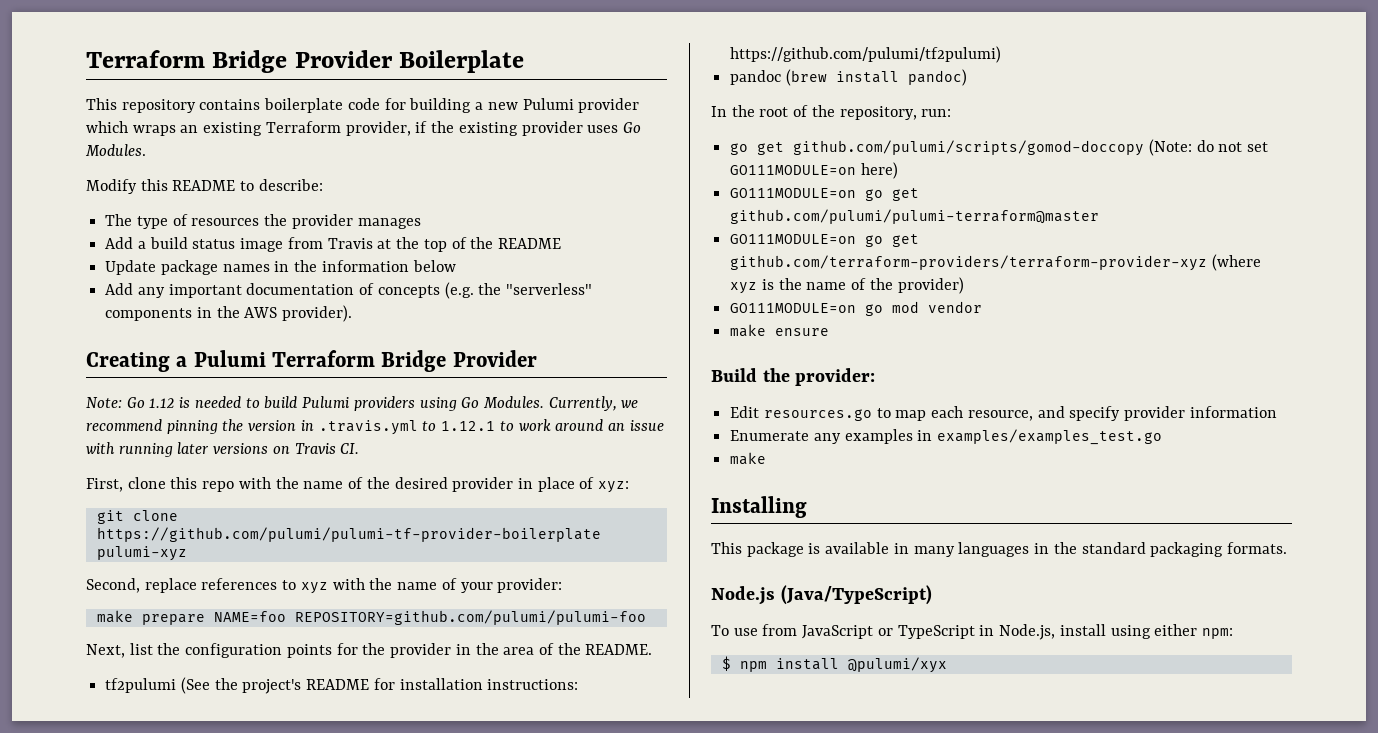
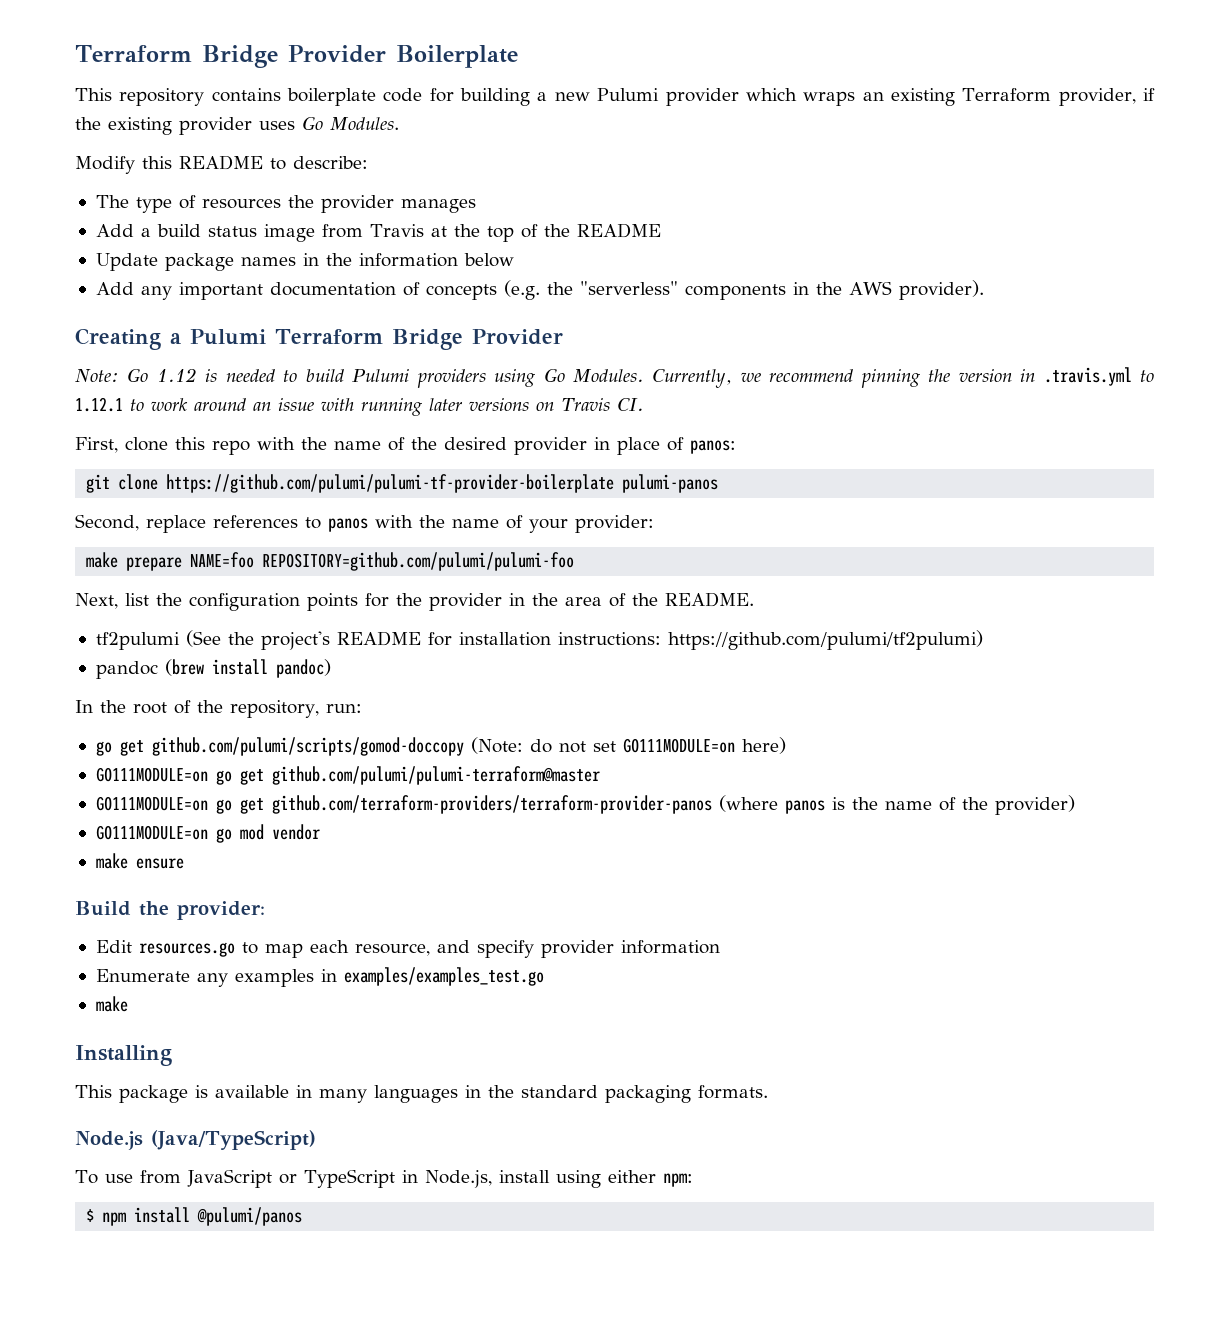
[598,481,630,493] xyz: -> [690,440,736,454] panos:
[96,546,187,561] pulumi-xyz -> [622,474,719,493] pulumi-panos
[300,582,328,594] xyz -> [328,518,368,532] panos
[730,254,1261,271] [730,282,758,294] github.com/terraform-providers/terraform-provider-xyz (where xyz -> [271,795,825,814] github.com/terraform-providers/terraform-provider-panos (where panos
[847,657,947,673] @pulumi/xyx -> [197,1207,303,1226] @pulumi/panos

